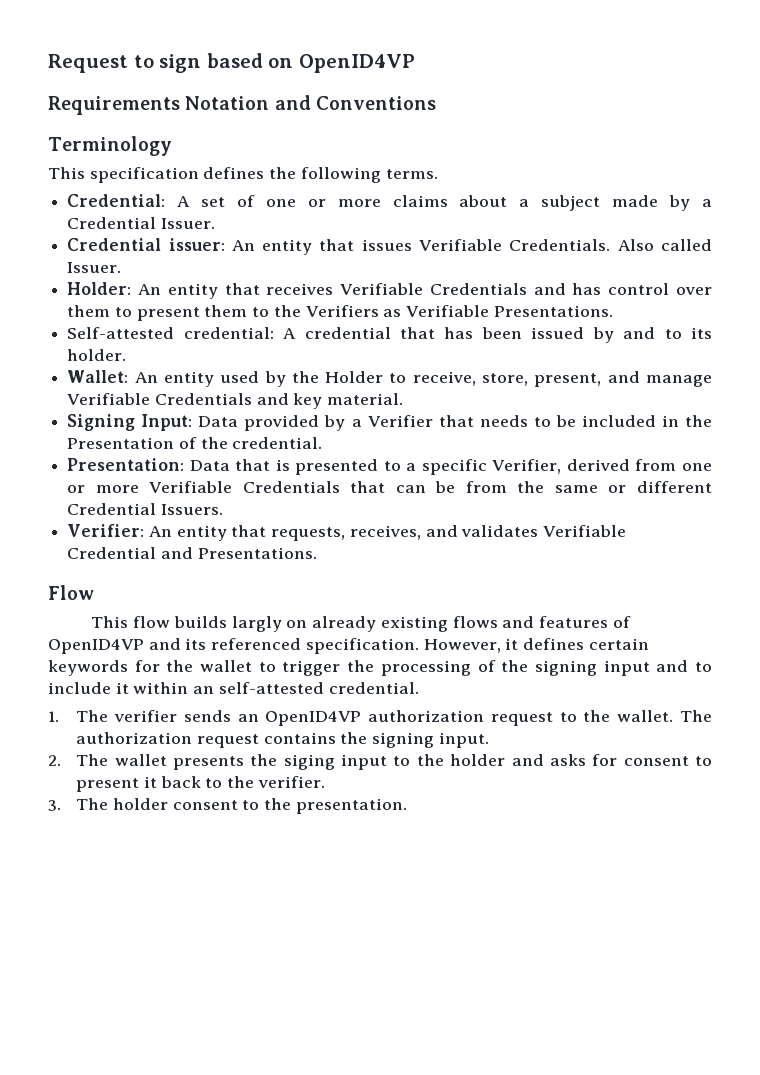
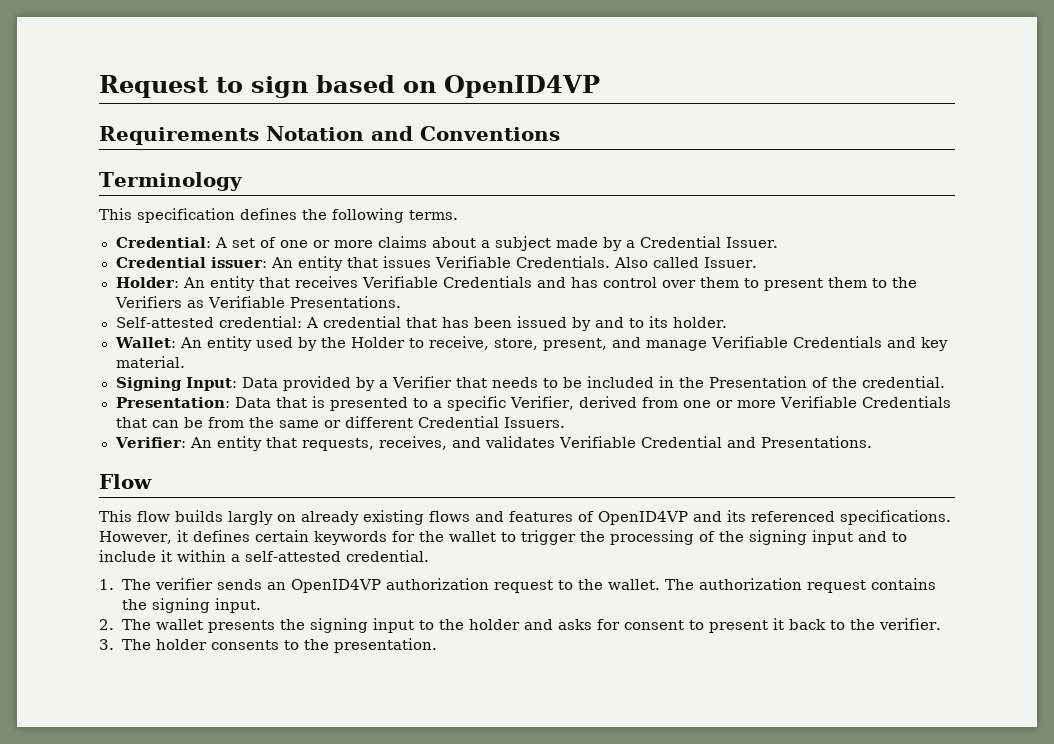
[305,638,419,654] specification. -> [840,510,951,525] specifications.
[193,686,215,694] an -> [231,554,240,562] a
[283,754,335,770] siging -> [310,618,369,633] signing
[172,800,238,810] consent -> [211,640,280,650] consents

